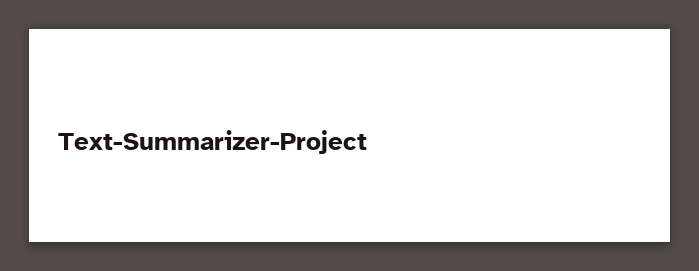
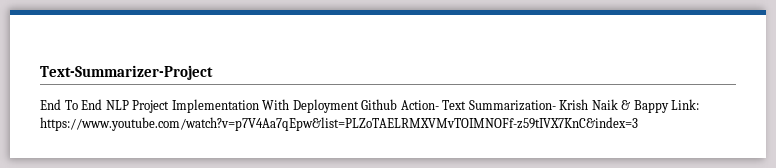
(367, 142) none -> [40,99,700,113] [40,117,638,131] // End To End NLP Project Implementation With Deployment Github Action- Text Summarization- Krish Naik & Bappy Link: https://www.youtube.com/watch?v=p7V4Aa7qEpw&list=PLZoTAELRMXVMvTOIMNOFf-z59tIVX7KnC&index=3

